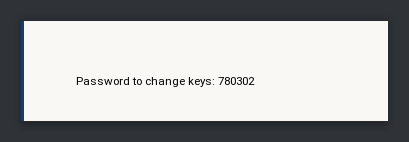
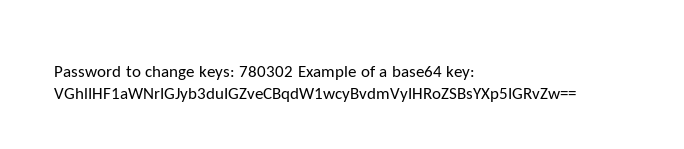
(256, 81) none -> [297,66,476,80] [54,88,576,102] Example of a base64 key: VGhlIHF1aWNrIGJyb3duIGZveCBqdW1wcyBvdmVyIHRoZSBsYXp5IGRvZw==

